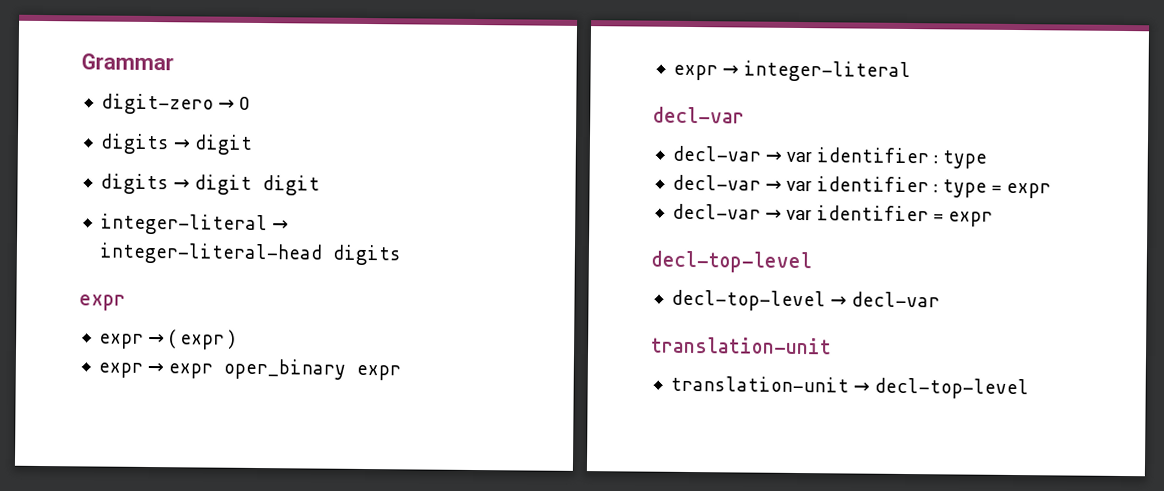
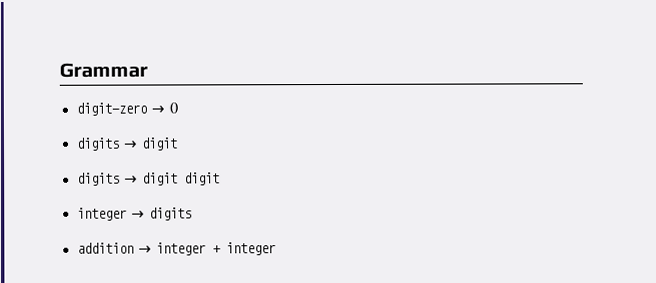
[100,213,290,236] [99,242,402,266] [79,294,126,311] [99,329,237,350] [98,358,402,381] [673,60,912,83] [653,106,745,124] [672,145,988,169] [672,174,1052,199] [672,203,994,227] [651,250,812,274] [671,289,941,312] [651,336,832,355] [670,375,1030,400] integer-literal → integer-literal-head digits // expr // expr → ( expr ) // expr → expr oper_binary expr // expr → integer-literal // decl-var // decl-var → var identifier : type // decl-var → var identifier : type = expr // decl-var → var identifier = expr // decl-top-level // decl-top-level → decl-var // translation-unit // translation-unit → decl-top-level -> [76,207,192,221] [76,242,276,256] integer → digits // addition → integer + integer

